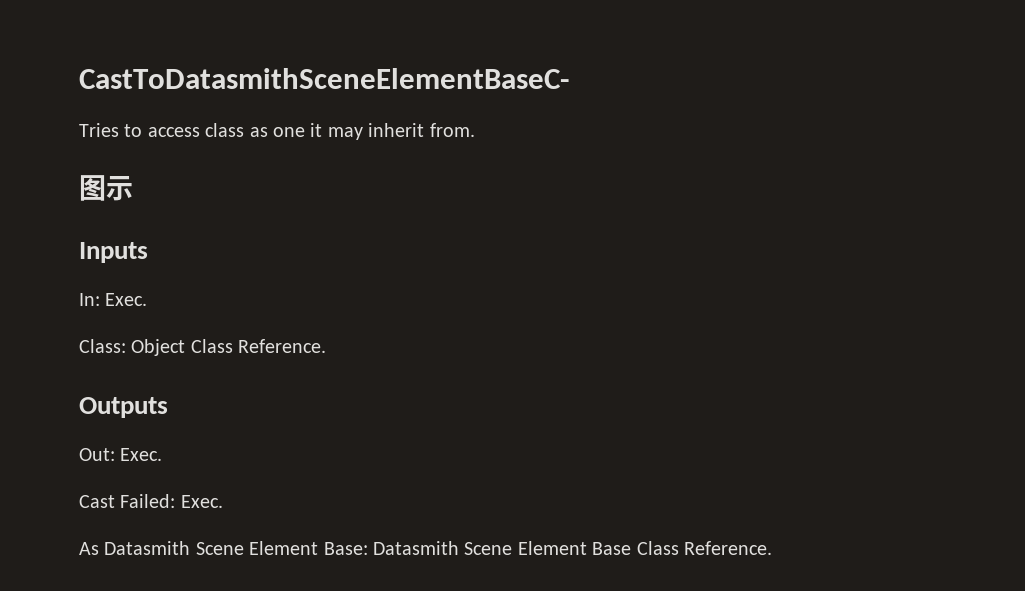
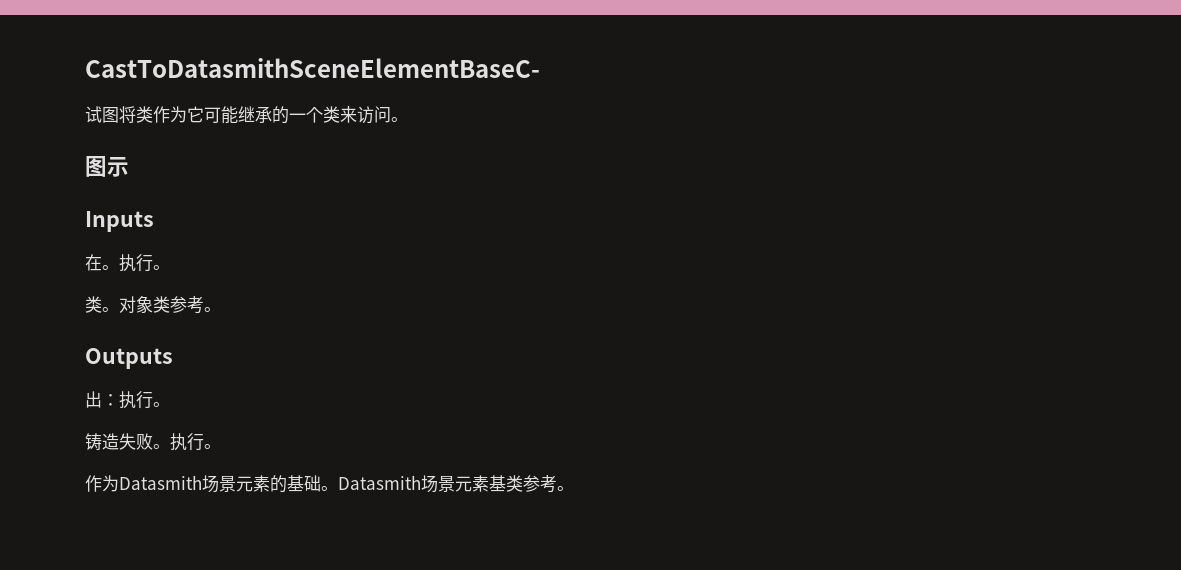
[79,123,475,140] [79,175,133,201] [79,242,148,263] [79,293,148,306] [79,339,327,356] [79,397,168,418] [79,448,163,461] [79,494,223,508] [79,541,772,555] Tries to access class as one it may inherit from. // 图示 // Inputs // In: Exec. // Class: Object Class Reference. // Outputs // Out: Exec. // Cast Failed: Exec. // As Datasmith Scene Element Base: Datasmith Scene Element Base Class Reference. -> [85,106,408,124] [85,156,129,177] [85,211,154,232] [85,254,170,272] [85,296,221,314] [85,348,173,369] [85,391,170,409] [85,433,221,451] [85,475,574,493] 试图将类作为它可能继承的一个类来访问。 // 图示 // Inputs // 在。执行。 // 类。对象类参考。 // Outputs // 出：执行。 // 铸造失败。执行。 // 作为Datasmith场景元素的基础。Datasmith场景元素基类参考。

